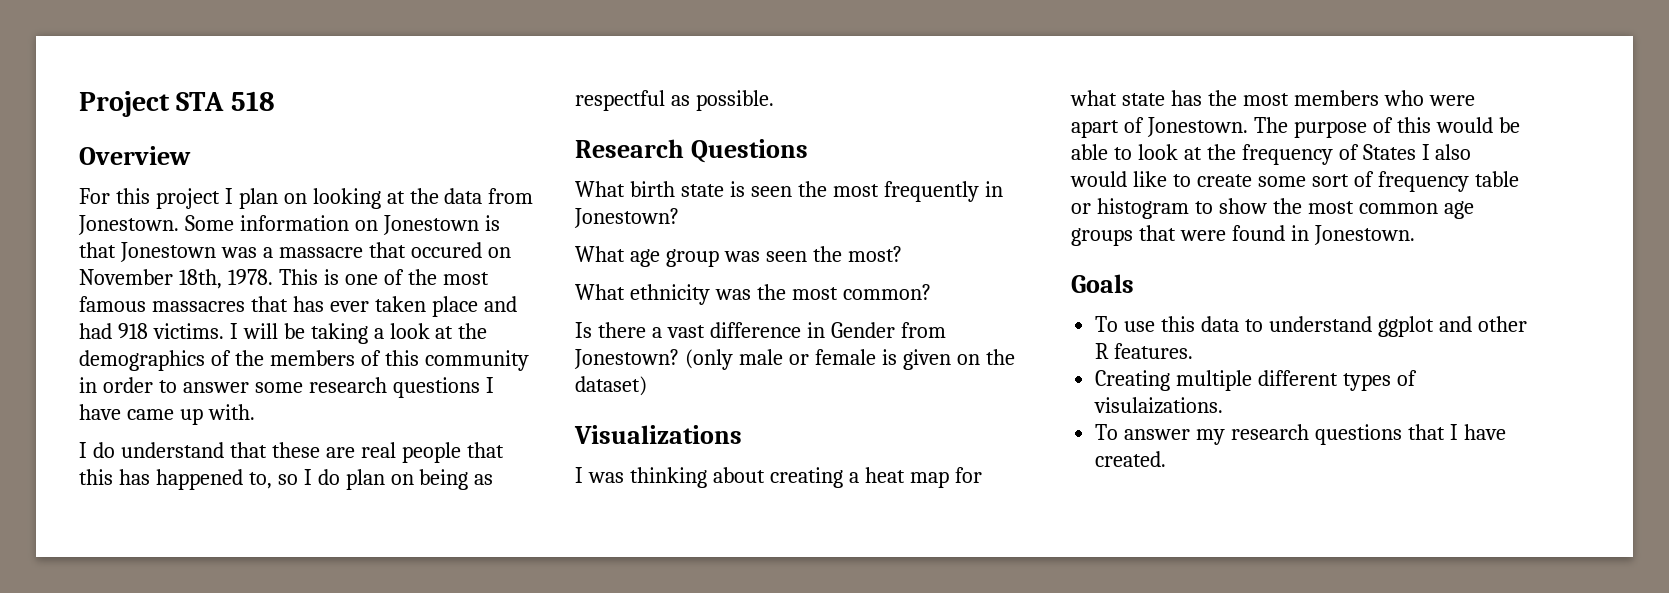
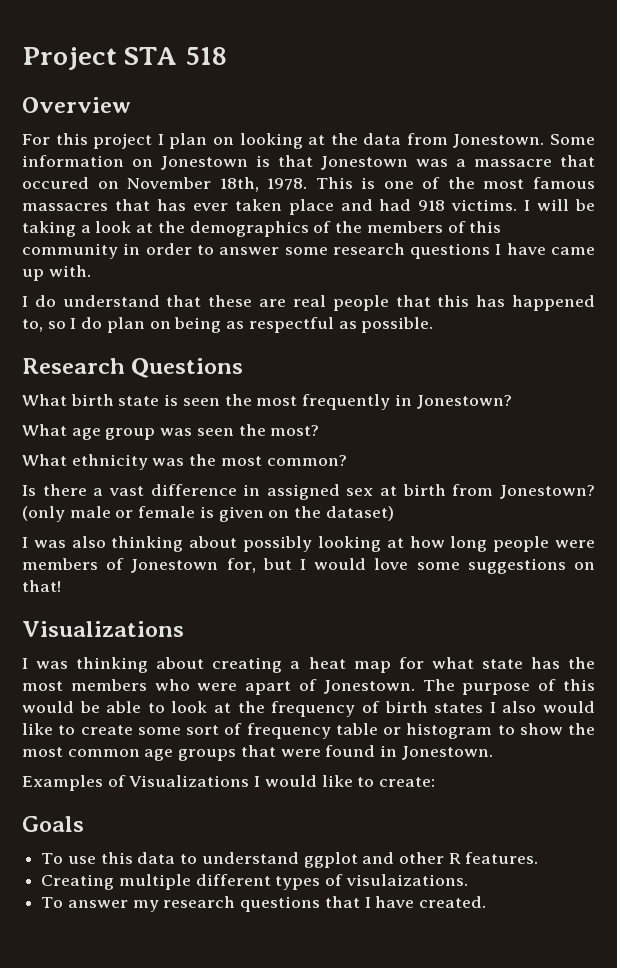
[830,322,895,338] Gender -> [266,484,446,500] assigned sex at birth
(647, 386) none -> [22,536,595,552] [22,558,595,574] [22,580,61,592] // I was also thinking about possibly looking at how long people were members of Jonestown for, but I would love some suggestions on that!
[1362,144,1416,160] States -> [384,701,484,713] birth states
(1415, 235) none -> [22,775,436,791] // Examples of Visualizations I would like to create:

